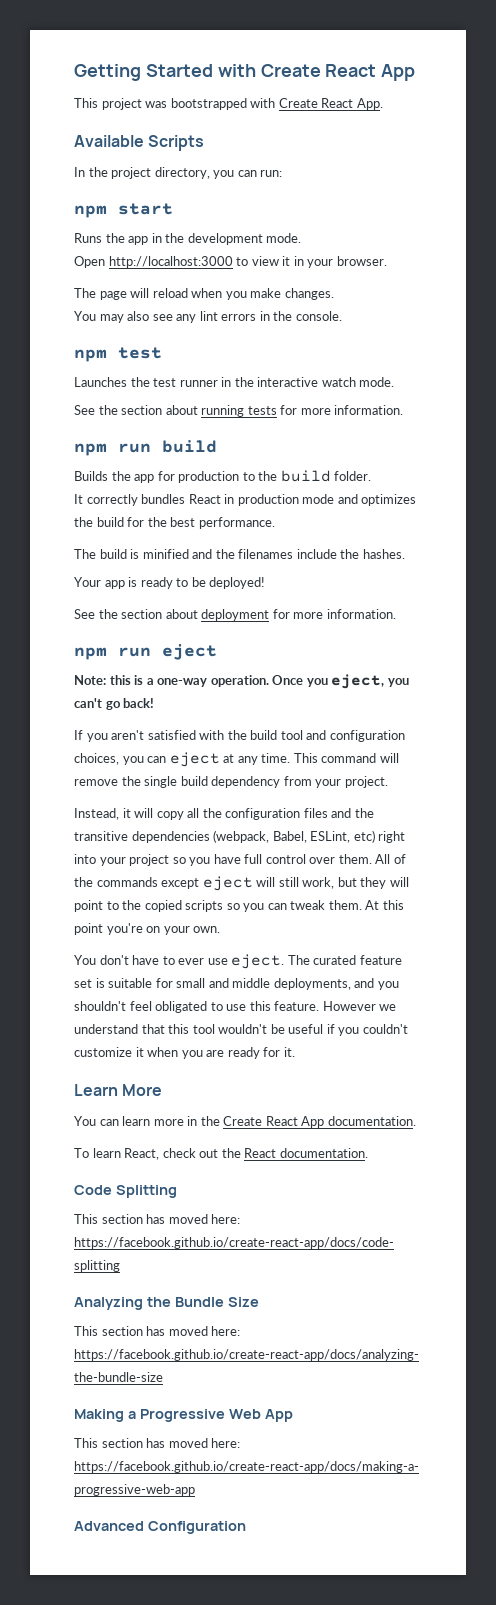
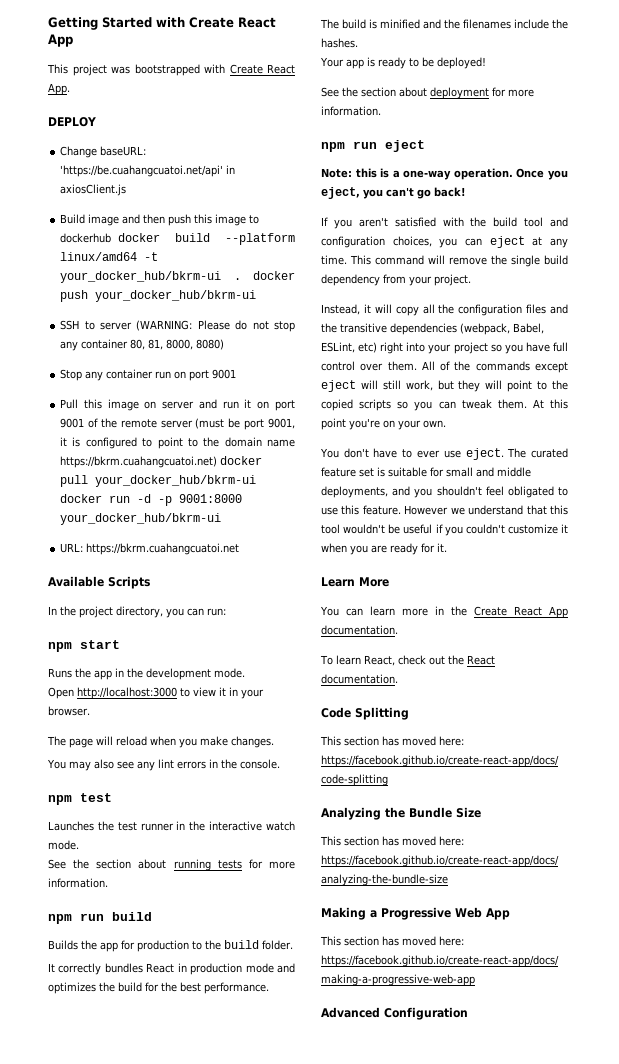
(383, 104) none -> [48,117,96,127] [60,146,147,158] [60,165,236,177] [60,184,127,196] [60,214,260,226] [60,233,295,245] [60,252,159,261] [60,271,295,283] [60,290,257,302] [60,320,295,332] [60,339,225,351] [60,369,237,381] [60,399,296,411] [60,418,296,430] [60,437,296,449] [60,456,263,468] [60,475,257,487] [60,494,243,506] [60,513,222,525] [60,543,240,555] // DEPLOY // Change baseURL: 'https://be.cuahangcuatoi.net/api' in axiosClient.js // Build image and then push this image to dockerhub docker build --platform linux/amd64 -t your_docker_hub/bkrm-ui . docker push your_docker_hub/bkrm-ui // SSH to server (WARNING: Please do not stop any container 80, 81, 8000, 8080) // Stop any container run on port 9001 // Pull this image on server and run it on port 9001 of the remote server (must be port 9001, it is configured to point to the domain name https://bkrm.cuahangcuatoi.net) docker pull your_docker_hub/bkrm-ui docker run -d -p 9001:8000 your_docker_hub/bkrm-ui // URL: https://bkrm.cuahangcuatoi.net

